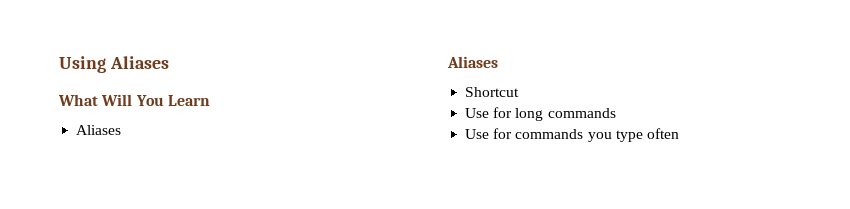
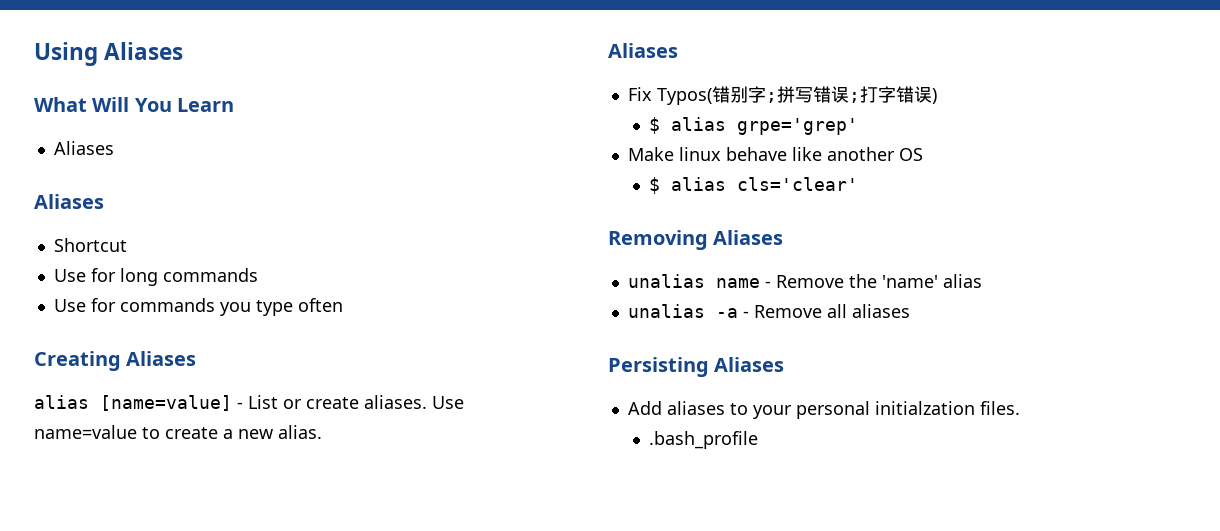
(679, 133) none -> [34,351,197,371] [34,395,464,411] [34,425,322,439] [608,43,678,58] [627,86,937,105] [649,117,859,135] [627,147,923,161] [649,177,859,194] [608,230,784,250] [627,274,982,288] [627,304,910,318] [608,357,785,377] [627,401,1020,419] [649,431,759,449] // Creating Aliases // alias [name=value] - List or create aliases. Use name=value to create a new alias. // Aliases // Fix Typos(错别字;拼写错误;打字错误) // $ alias grpe='grep' // Make linux behave like another OS // $ alias cls='clear' // Removing Aliases // unalias name - Remove the 'name' alias // unalias -a - Remove all aliases // Persisting Aliases // Add aliases to your personal initialzation files. // .bash_profile

